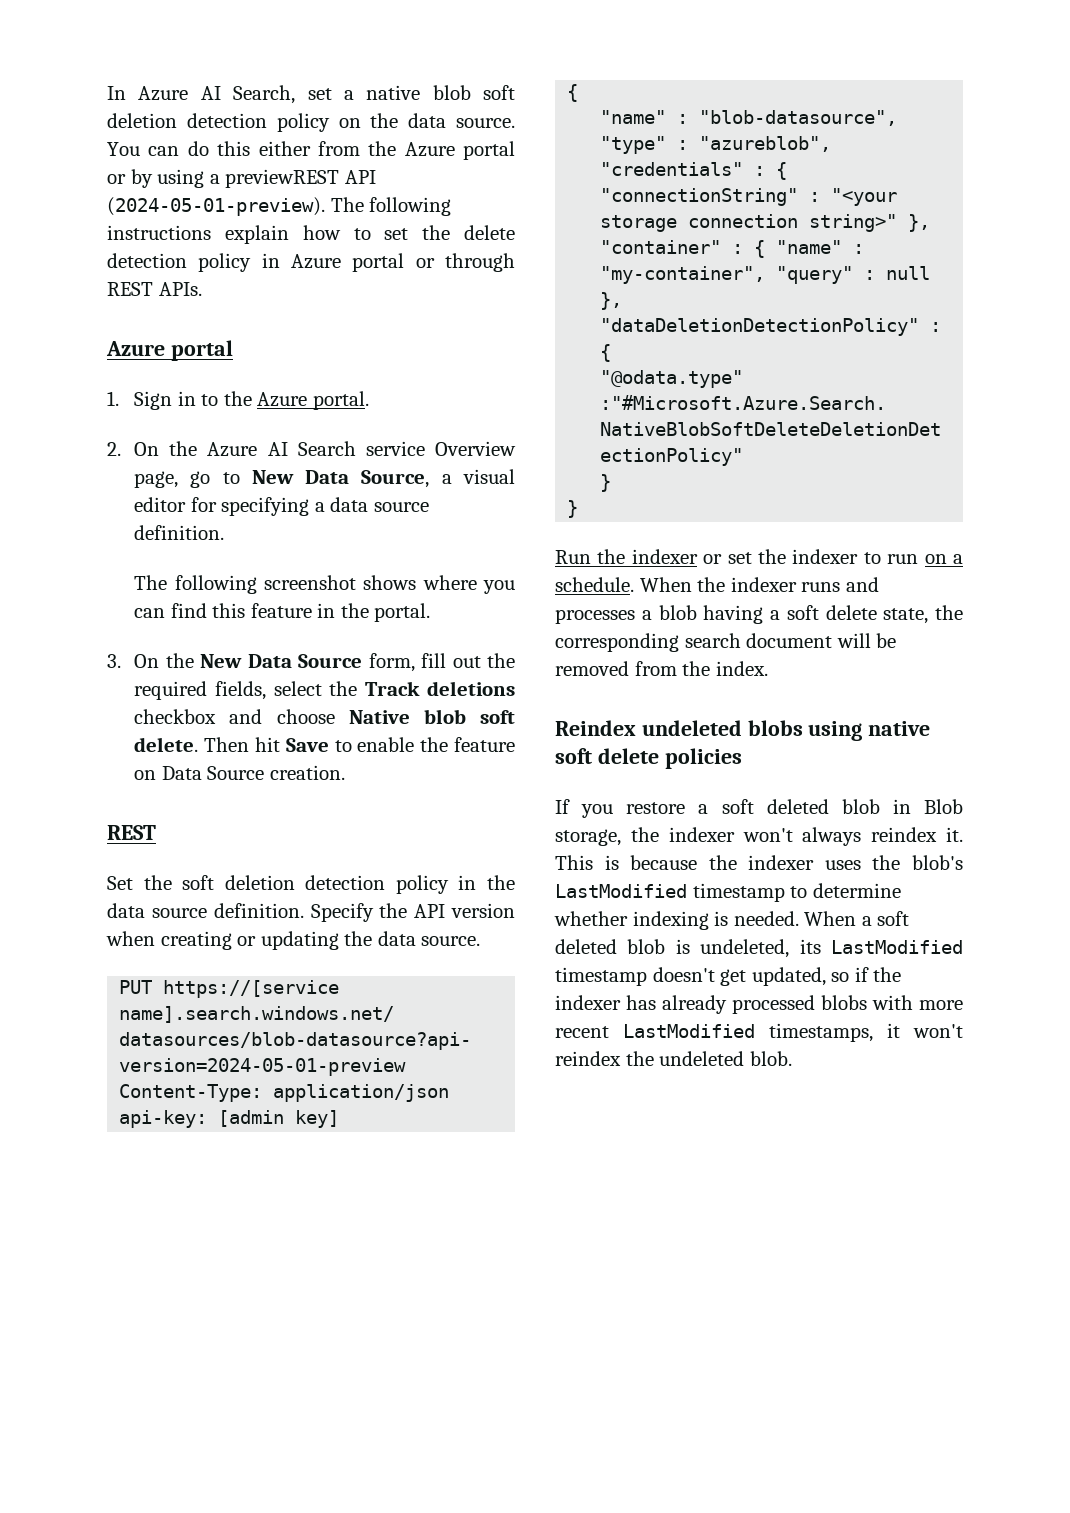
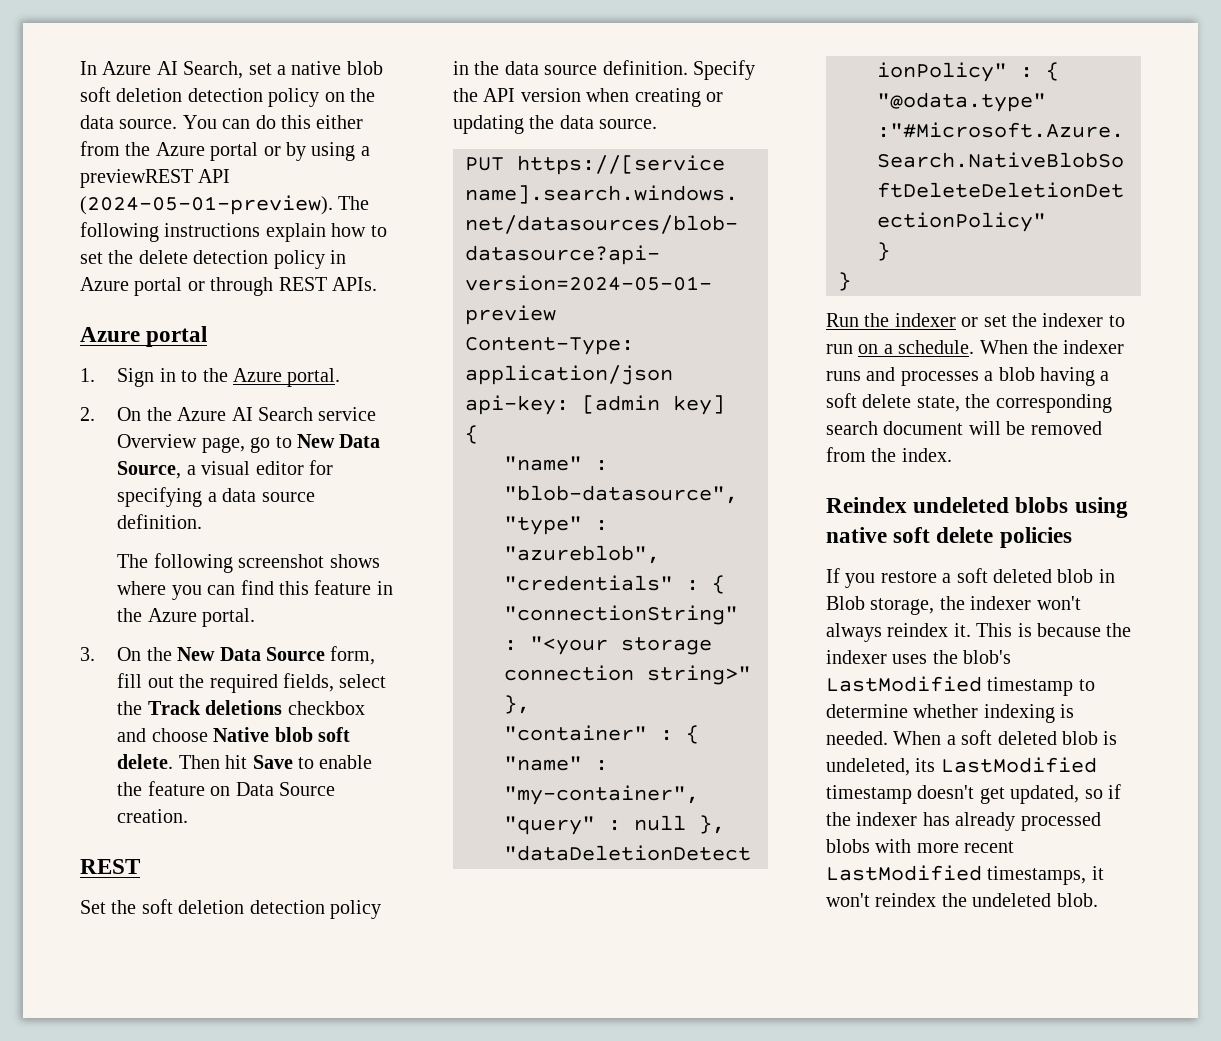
(369, 610) none -> [147,608,197,622] Azure

